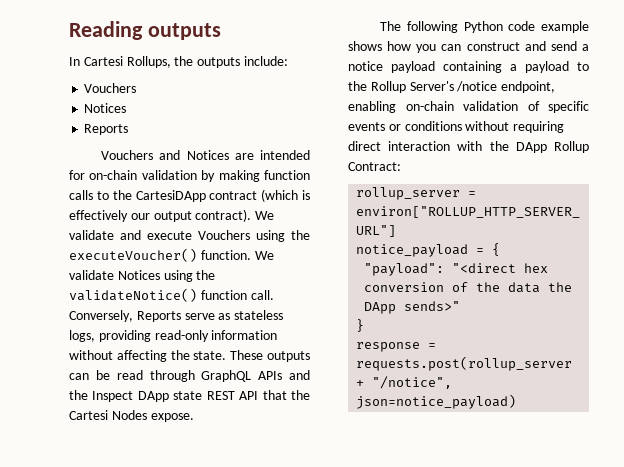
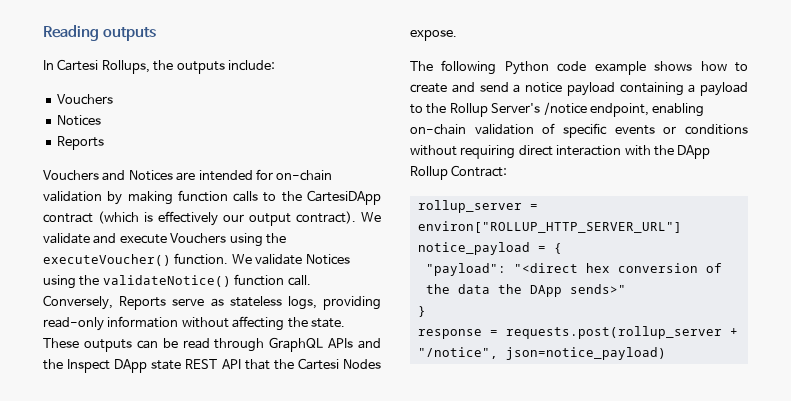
[416,42,520,53] you can construct -> [735,62,748,72] [410,83,447,93] to create

